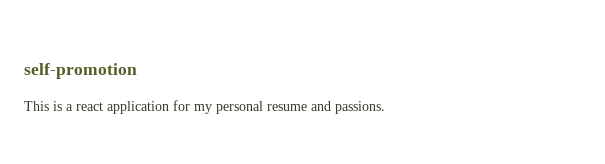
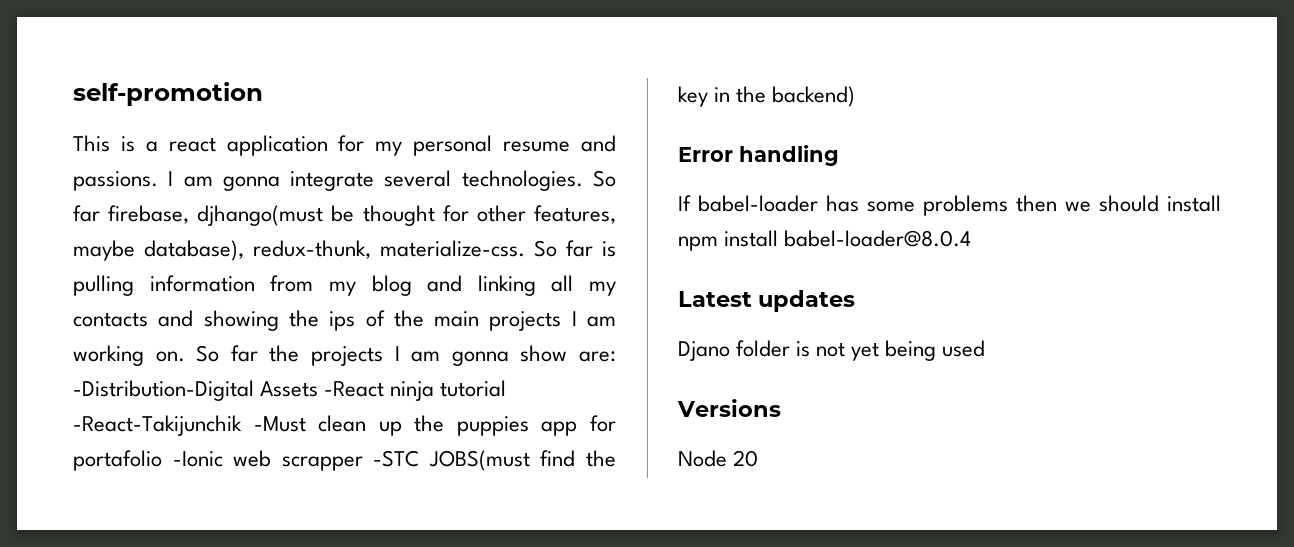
(385, 107) none -> [168,170,616,191] [73,205,617,226] [73,240,616,261] [73,275,616,296] [73,310,616,331] [73,345,617,366] [73,380,507,401] [73,415,616,436] [73,450,616,471] [678,86,856,107] [678,145,839,166] [678,195,1221,216] [678,230,972,251] [678,290,856,312] [678,340,986,361] [677,399,781,417] [678,450,759,467] I am gonna integrate several technologies. So far firebase, djhango(must be thought for other features, maybe database), redux-thunk, materialize-css. So far is pulling information from my blog and linking all my contacts and showing the ips of the main projects I am working on. So far the projects I am gonna show are: -Distribution-Digital Assets -React ninja tutorial -React-Takijunchik -Must clean up the puppies app for portafolio -Ionic web scrapper -STC JOBS(must find the key in the backend) // Error handling // If babel-loader has some problems then we should install npm install babel-loader@8.0.4 // Latest updates // Djano folder is not yet being used // Versions // Node 20

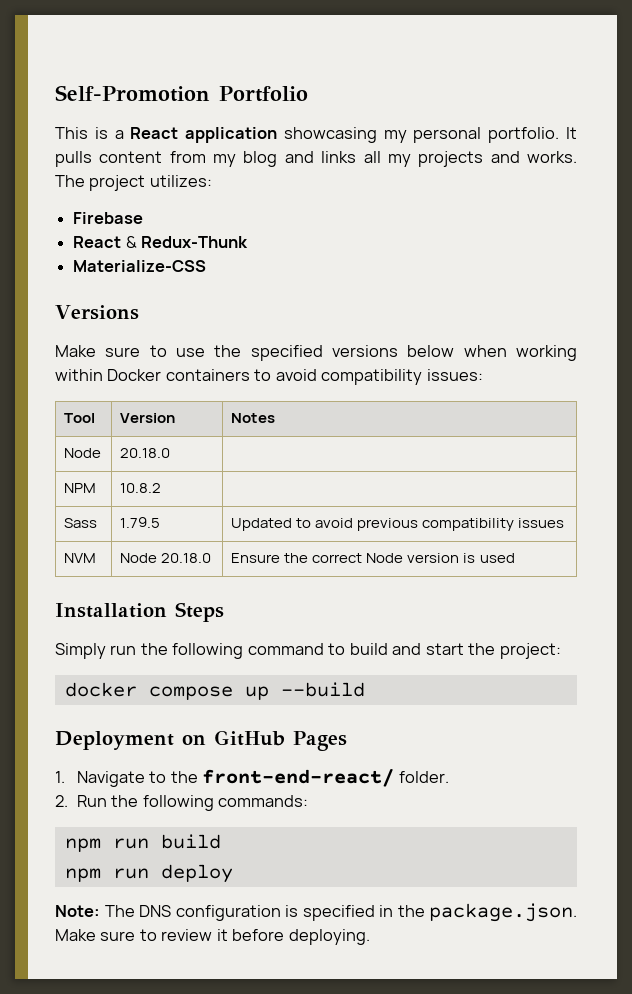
[73,82,263,106] self-promotion -> [55,85,308,102] Self-Promotion Portfolio
[168,135,617,156] [73,170,616,191] [73,205,617,226] [73,240,616,261] [73,275,255,296] react application for my personal resume and passions. I am gonna integrate several technologies. So far firebase, djhango(must be thought for other features, maybe database), redux-thunk, materialize-css. So far is pulling information -> [130,127,577,143] [55,151,163,167] React application showcasing my personal portfolio. It pulls content
[477,275,536,296] linking -> [321,151,357,163] links
[73,310,616,331] [73,345,617,366] [73,380,507,401] [73,415,616,436] [73,450,616,471] [678,86,856,107] [678,145,839,166] [678,195,1221,216] [678,230,972,251] [678,290,856,312] [678,340,986,361] [677,399,781,417] [678,450,759,467] contacts and showing the ips of the main projects I am working on. So far the projects I am gonna show are: -Distribution-Digital Assets -React ninja tutorial -React-Takijunchik -Must clean up the puppies app for portafolio -Ionic web scrapper -STC JOBS(must find the key in the backend) // Error handling // If babel-loader has some problems then we should install npm install babel-loader@8.0.4 // Latest updates // Djano folder is not yet being used // Versions // Node 20 -> [418,151,578,167] [55,175,212,191] [73,212,144,224] [73,236,249,248] [73,260,207,272] [55,305,139,320] [55,345,577,361] [55,369,483,385] [64,413,96,423] [120,413,176,423] [231,413,276,423] [64,448,102,458] [120,448,171,458] [64,483,97,493] [120,483,162,493] [64,518,98,528] [120,517,161,528] [231,518,565,531] [64,553,97,563] [120,553,212,563] [231,553,515,563] [55,602,224,622] [55,643,561,659] [64,682,365,700] [55,730,347,751] [55,769,449,787] [55,795,309,811] [64,834,221,852] [64,864,233,883] [55,903,577,922] [55,929,370,945] projects and works. The project utilizes: // Firebase // React & Redux-Thunk // Materialize-CSS // Versions // Make sure to use the specified versions below when working within Docker containers to avoid compatibility issues: // Tool | Version | Notes // Node | 20.18.0 | // NPM | 10.8.2 | // Sass | 1.79.5 | Updated to avoid previous compatibility issues // NVM | Node 20.18.0 | Ensure the correct Node version is used // Installation Steps // Simply run the following command to build and start the project: // docker compose up --build // Deployment on GitHub Pages // 1. Navigate to the front-end-react/ folder. // 2. Run the following commands: // npm run build // npm run deploy // Note: The DNS configuration is specified in the package.json. Make sure to review it before deploying.

